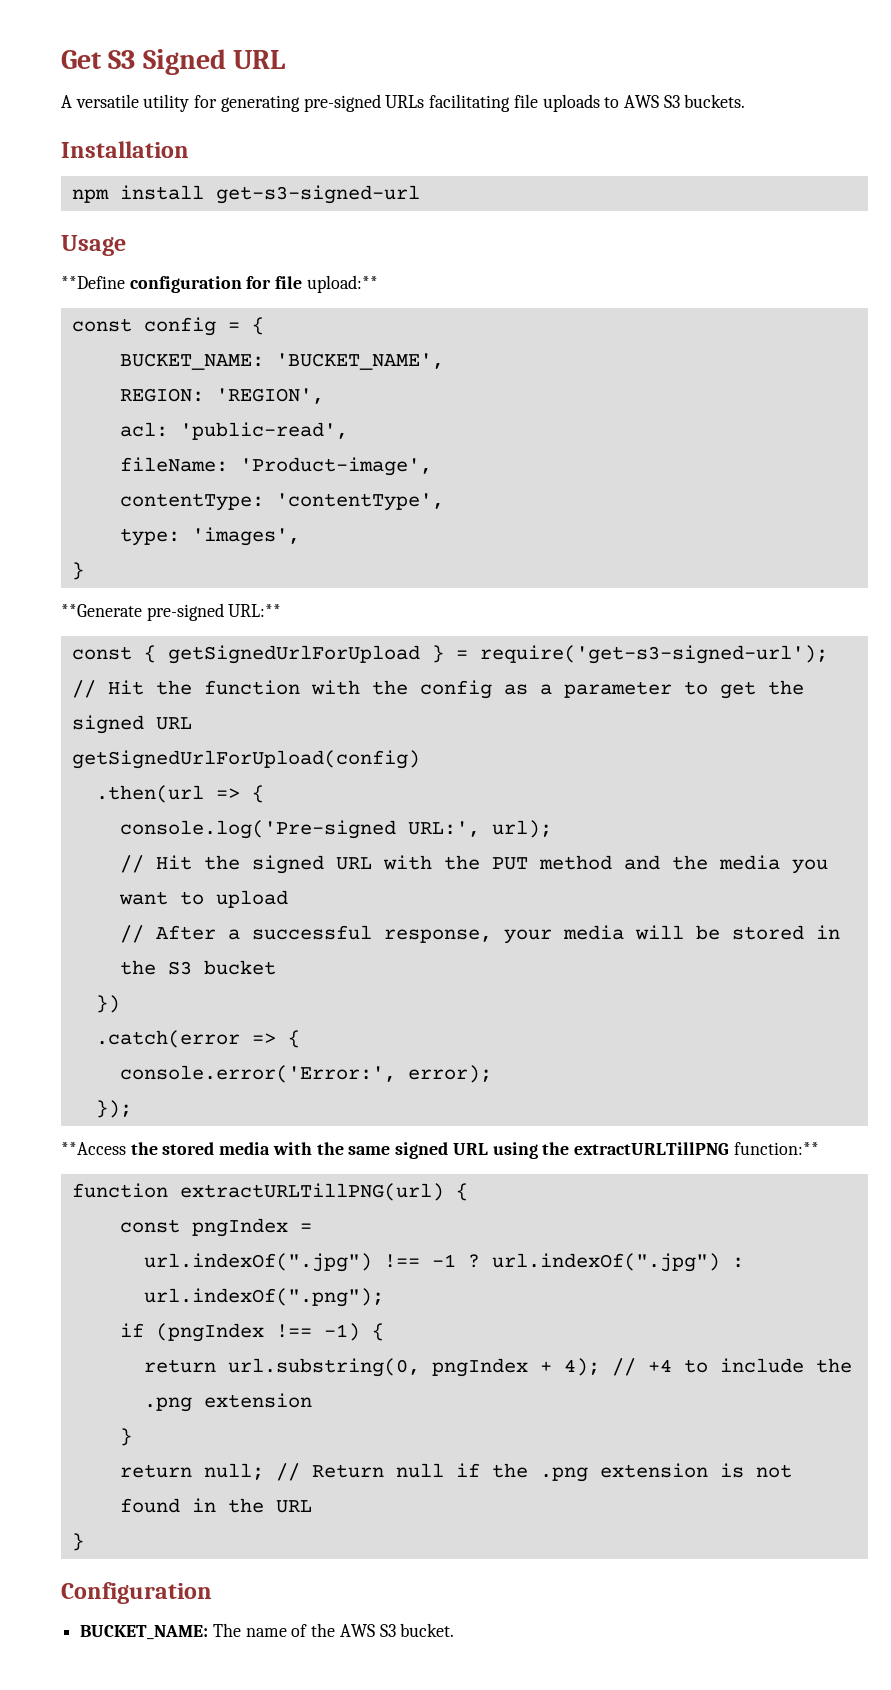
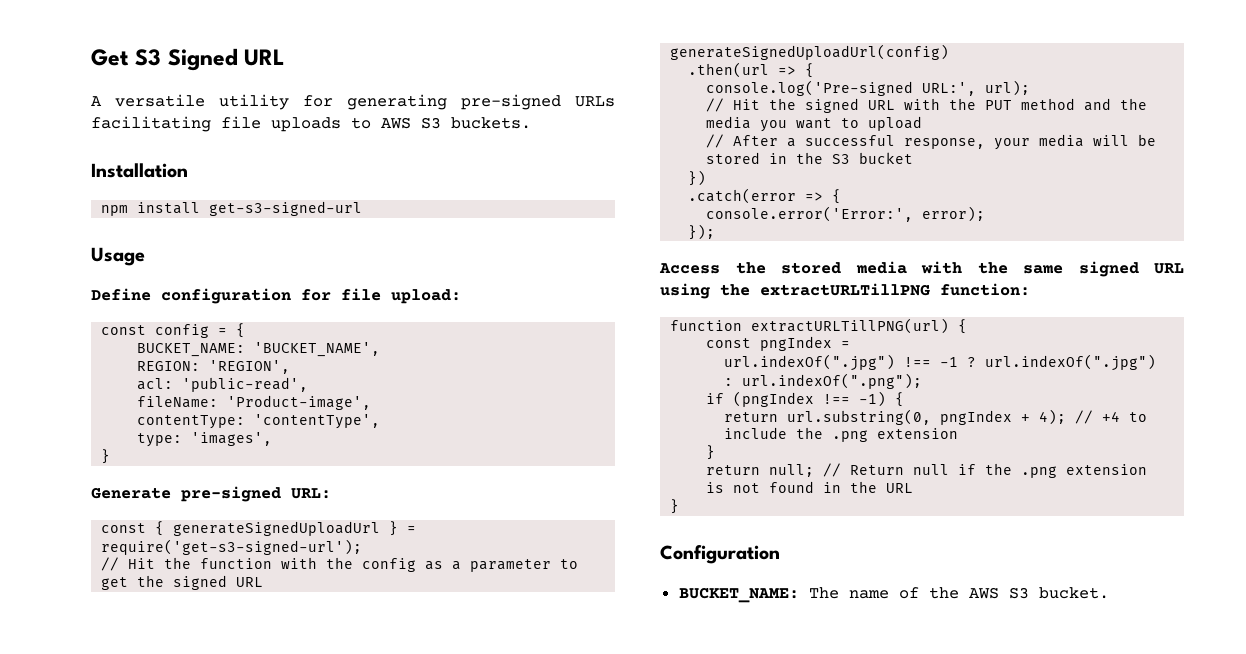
[61,276,125,289] **Define -> [91,288,151,301] Define
[306,275,378,293] upload:** -> [391,289,461,304] upload:
[61,603,282,621] **Generate pre-signed URL:** -> [91,486,331,502] Generate pre-signed URL:
[167,645,420,664] getSignedUrlForUpload -> [173,521,381,536] generateSignedUploadUrl
[71,750,420,769] getSignedUrlForUpload(config) -> [670,44,950,60] generateSignedUploadUrl(config)
[61,1142,126,1155] **Access -> [659,263,720,274] Access
[733,1142,819,1155] function:** -> [940,283,1030,296] function:

